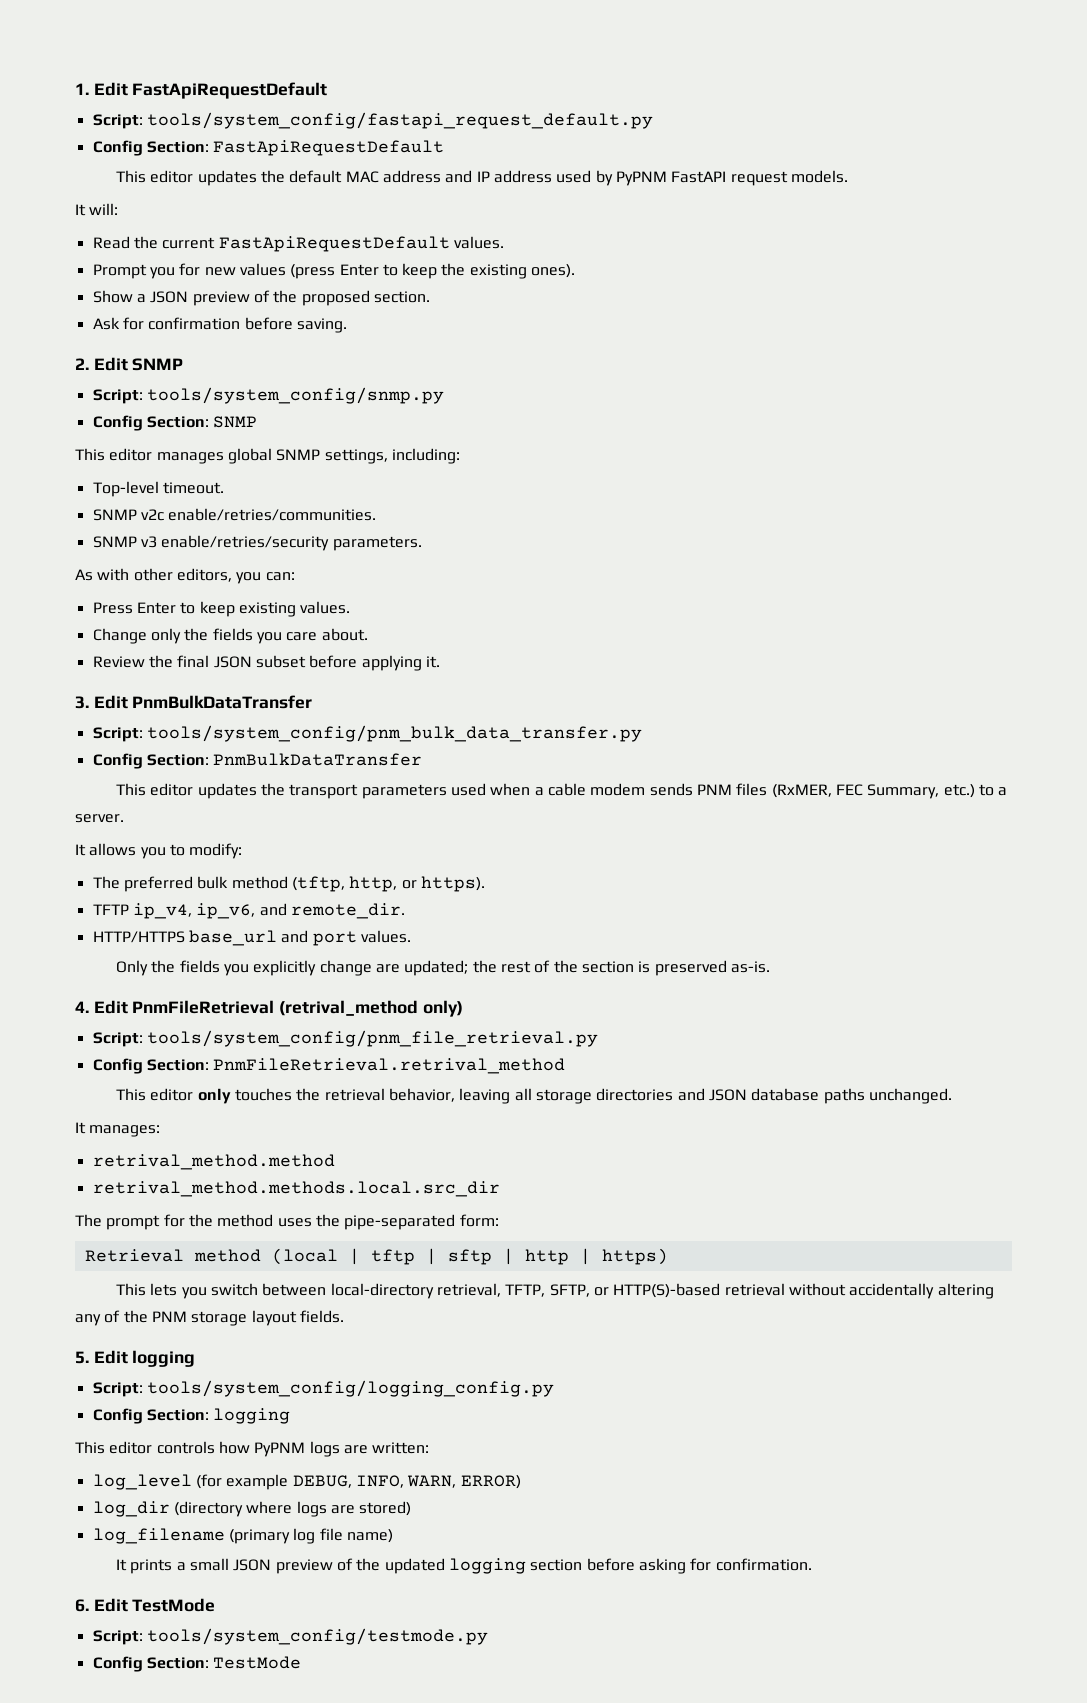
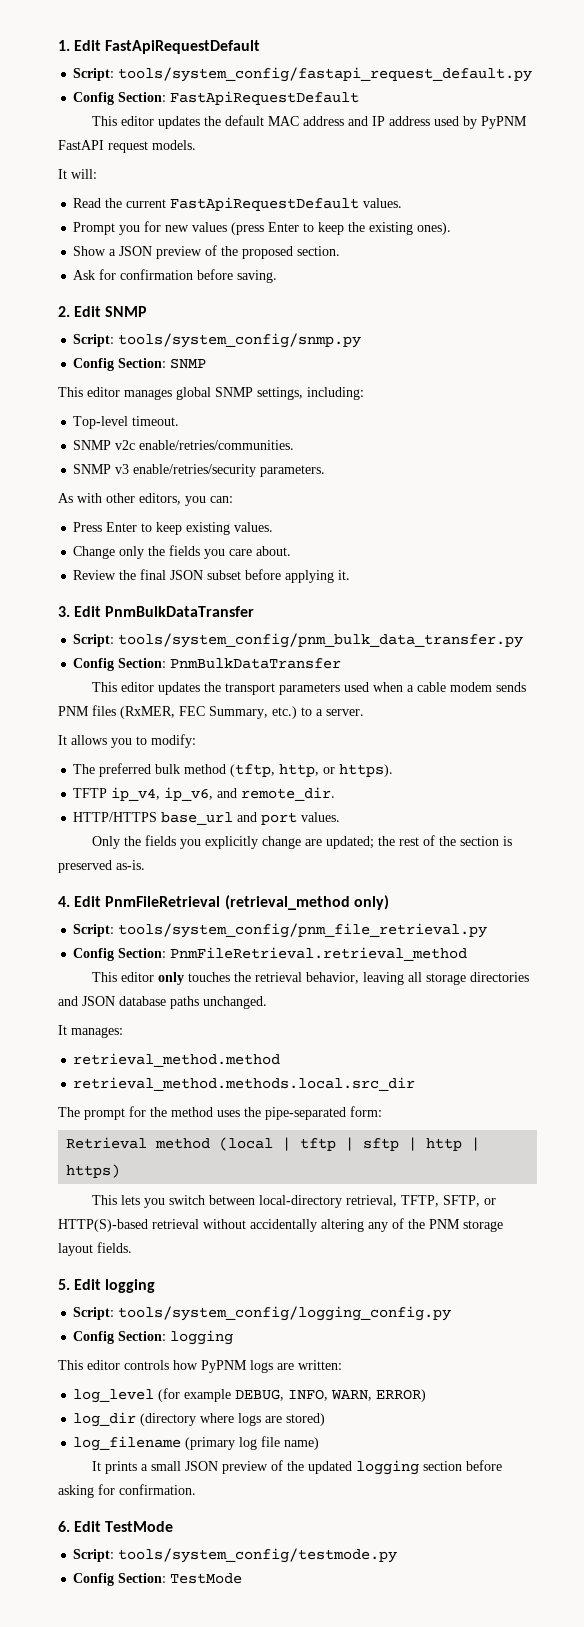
[279,1000,419,1016] (retrival_method -> [224,895,350,910] (retrieval_method
[213,1058,566,1074] PnmFileRetrieval.retrival_method -> [170,947,468,961] PnmFileRetrieval.retrieval_method
[92,1154,335,1170] [92,1181,500,1197] retrival_method.method // retrival_method.methods.local.src_dir -> [73,1053,281,1067] [73,1077,416,1091] retrieval_method.method // retrieval_method.methods.local.src_dir

